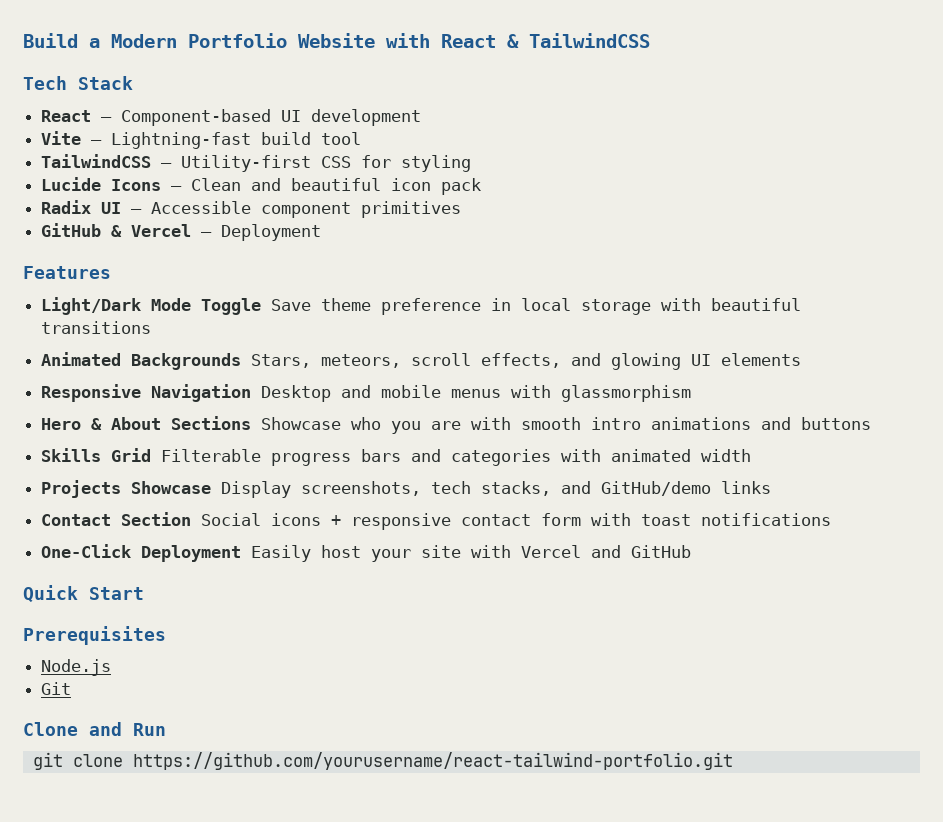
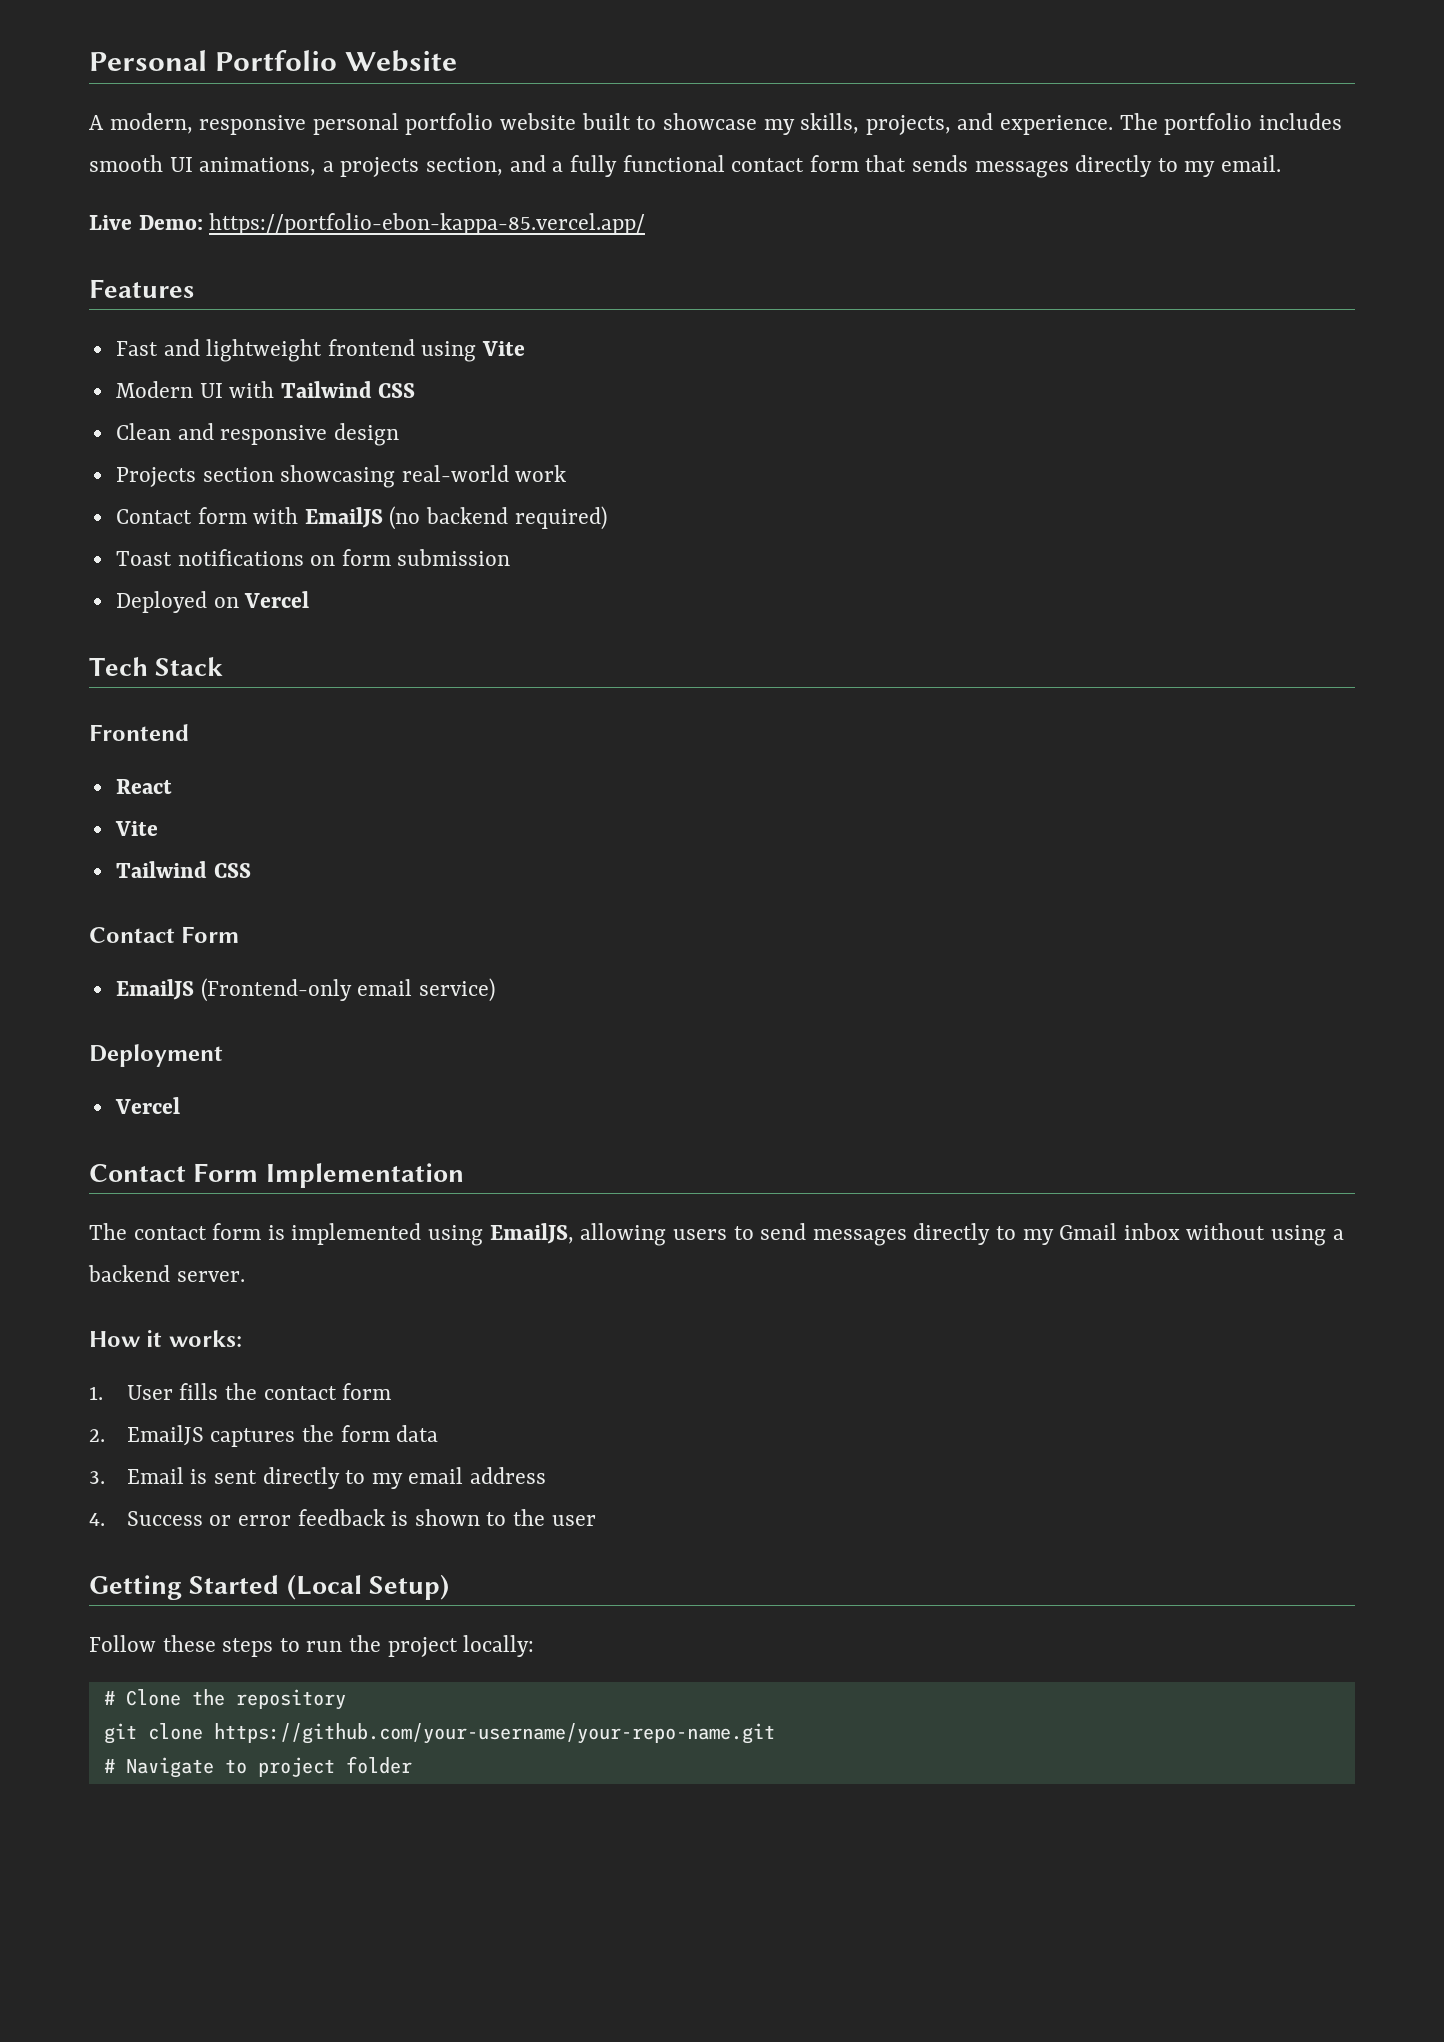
[23,33,177,48] Build a Modern -> [89,50,207,71] Personal
[386,33,650,48] with React & TailwindCSS -> [89,113,1342,135] [89,155,1282,178] [89,213,646,235] [89,279,194,298] [115,339,526,362] [115,381,416,398] [115,423,399,446] [115,465,567,488] [115,506,607,530] [115,549,511,566] [115,591,310,613] // A modern, responsive personal portfolio website built to showcase my skills, projects, and experience. The portfolio includes smooth UI animations, a projects section, and a fully functional contact form that sends messages directly to my email. // Live Demo: https://portfolio-ebon-kappa-85.vercel.app/ // Features // Fast and lightweight frontend using Vite // Modern UI with Tailwind CSS // Clean and responsive design // Projects section showcasing real-world work // Contact form with EmailJS (no backend required) // Toast notifications on form submission // Deployed on Vercel
[41,109,422,126] [41,131,362,149] [41,154,472,172] [41,177,482,195] [41,200,462,218] [41,223,322,241] [23,266,111,279] [41,297,802,315] [41,321,152,334] [41,352,802,370] [41,384,692,402] [41,416,872,434] [41,448,752,466] [41,480,772,498] [41,512,832,530] [41,544,692,562] [23,585,144,602] [23,626,166,645] [41,659,112,676] [41,682,72,695] [23,722,166,736] [32,752,733,770] // React – Component-based UI development // Vite – Lightning-fast build tool // TailwindCSS – Utility-first CSS for styling // Lucide Icons – Clean and beautiful icon pack // Radix UI – Accessible component primitives // GitHub & Vercel – Deployment // Features // Light/Dark Mode Toggle Save theme preference in local storage with beautiful transitions // Animated Backgrounds Stars, meteors, scroll effects, and glowing UI elements // Responsive Navigation Desktop and mobile menus with glassmorphism // Hero & About Sections Showcase who you are with smooth intro animations and buttons // Skills Grid Filterable progress bars and categories with animated width // Projects Showcase Display screenshots, tech stacks, and GitHub/demo links // Contact Section Social icons + responsive contact form with toast notifications // One-Click Deployment Easily host your site with Vercel and GitHub // Quick Start // Prerequisites // Node.js // Git // Clone and Run // git clone https://github.com/yourusername/react-tailwind-portfolio.git -> [89,724,189,741] [115,779,172,794] [114,821,158,836] [115,861,251,878] [89,926,240,943] [115,978,495,1002] [89,1044,223,1067] [114,1097,180,1114] [89,1163,464,1188] [89,1223,1344,1246] [88,1265,245,1282] [89,1330,242,1347] [89,1383,392,1400] [89,1425,439,1447] [89,1467,547,1489] [89,1509,596,1526] [89,1574,449,1600] [89,1635,535,1657] [103,1689,346,1710] [103,1723,775,1744] [103,1756,412,1778] // Frontend // React // Vite // Tailwind CSS // Contact Form // EmailJS (Frontend-only email service) // Deployment // Vercel // Contact Form Implementation // The contact form is implemented using EmailJS, allowing users to send messages directly to my Gmail inbox without using a backend server. // How it works: // 1. User fills the contact form // 2. EmailJS captures the form data // 3. Email is sent directly to my email address // 4. Success or error feedback is shown to the user // Getting Started (Local Setup) // Follow these steps to run the project locally: // # Clone the repository // git clone https://github.com/your-username/your-repo-name.git // # Navigate to project folder

